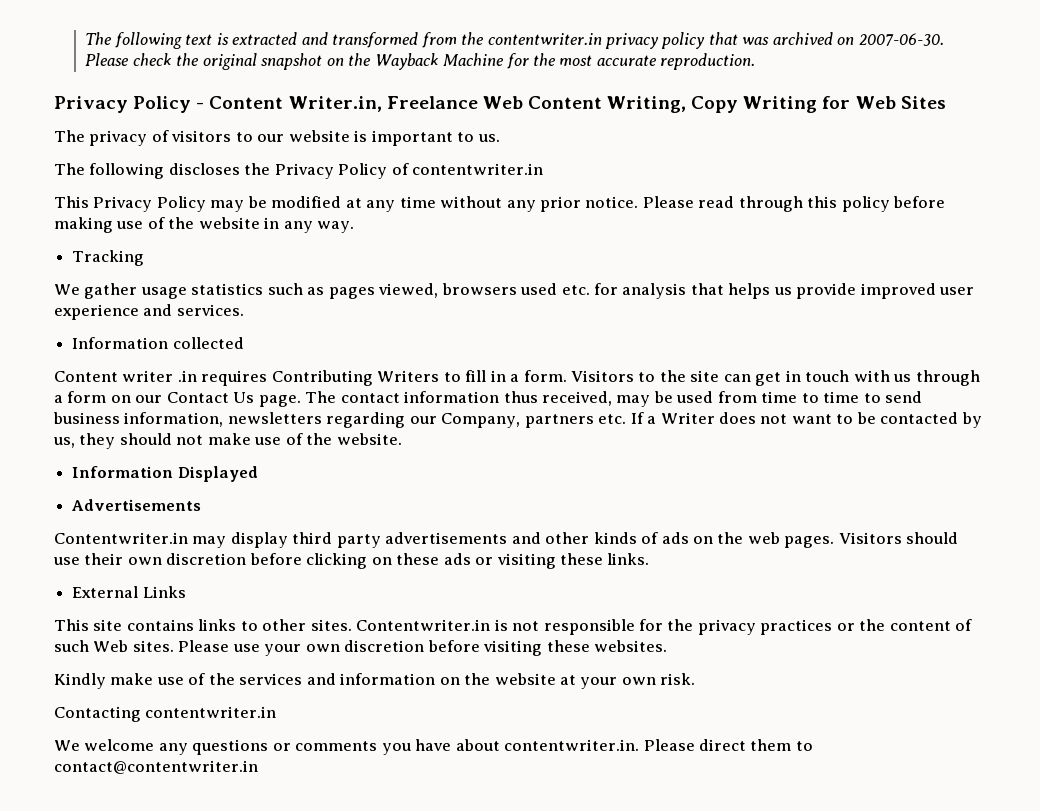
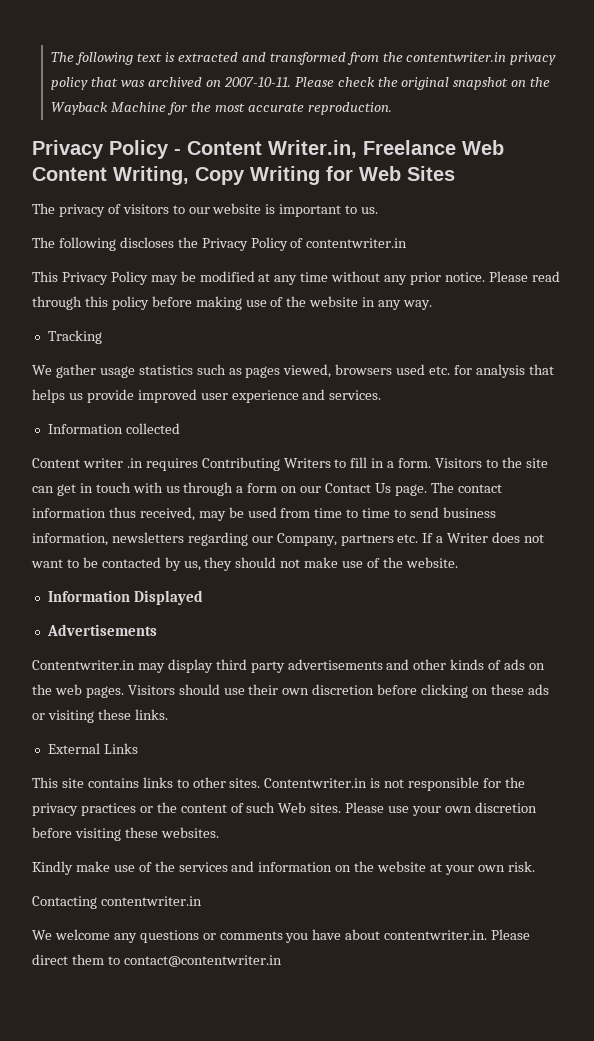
[858,33,944,46] 2007-06-30. -> [223,77,291,87] 2007-10-11.

